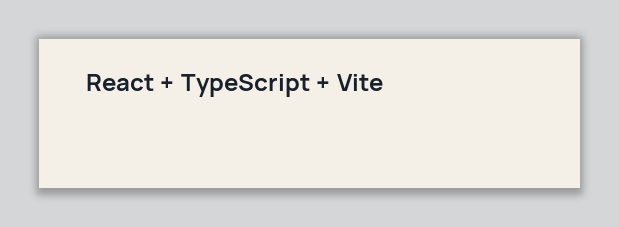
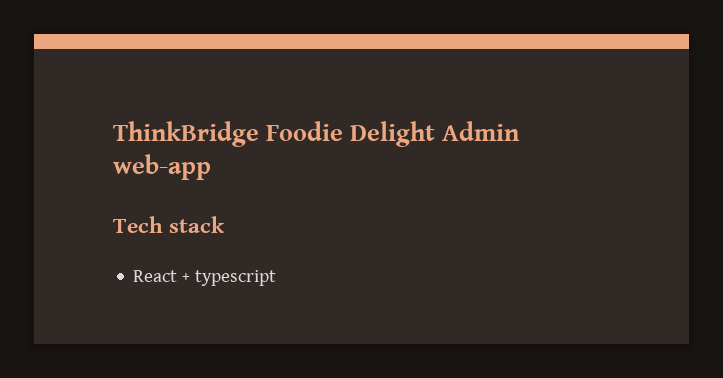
[86,74,383,97] React + TypeScript + Vite -> [113,121,521,147] [113,154,211,180] [113,216,226,233] [133,270,277,286] ThinkBridge Foodie Delight Admin web-app // Tech stack // React + typescript

